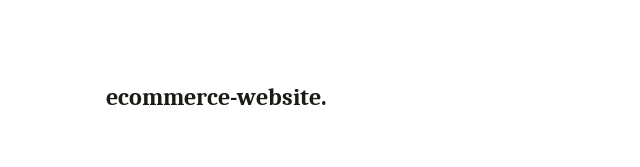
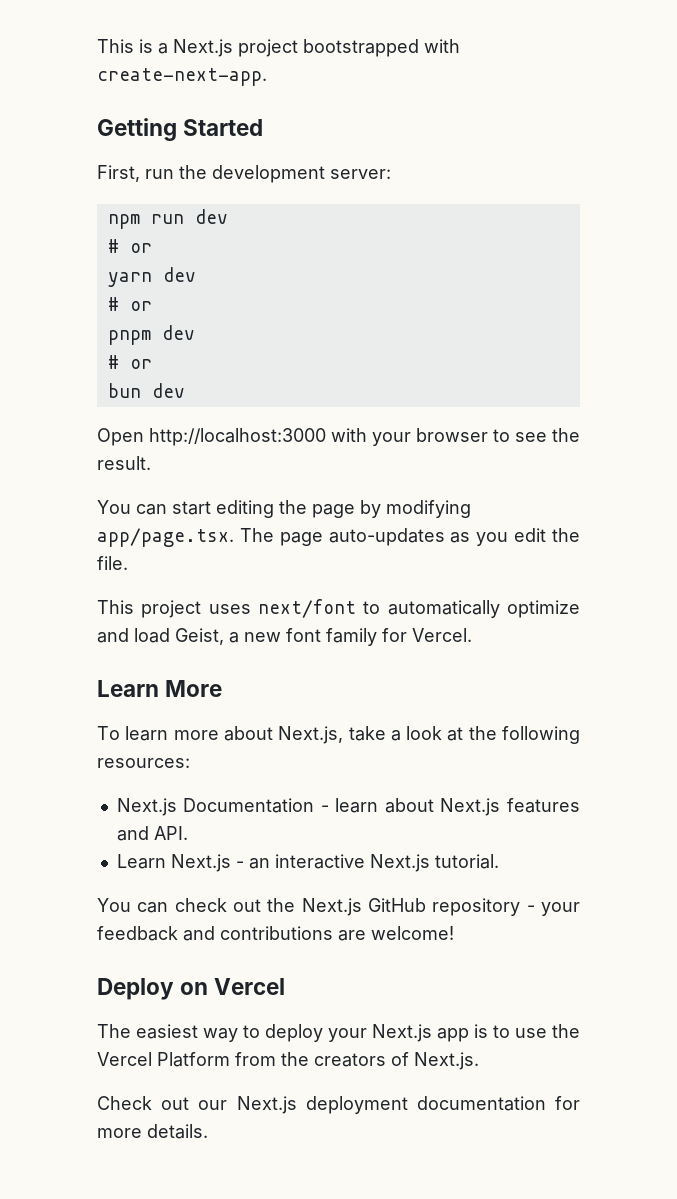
[106,88,327,105] ecommerce-website. -> [97,39,460,57] [97,68,267,86] [97,118,264,141] [97,165,391,183] [107,209,228,229] [107,239,152,253] [107,267,196,287] [107,297,152,311] [107,325,195,345] [107,355,152,369] [107,383,185,398] [97,428,580,446] [97,456,151,470] [97,500,471,518] [97,528,580,547] [97,556,128,570] [97,599,580,618] [97,628,472,646] [97,680,223,697] [97,726,580,744] [97,758,190,768] [116,798,580,816] [116,826,188,841] [116,854,499,872] [97,898,580,916] [97,926,454,941] [97,978,286,1000] [97,1024,580,1042] [97,1052,479,1070] [97,1096,580,1114] [97,1124,208,1139] This is a Next.js project bootstrapped with create-next-app. // Getting Started // First, run the development server: // npm run dev // # or // yarn dev // # or // pnpm dev // # or // bun dev // Open http://localhost:3000 with your browser to see the result. // You can start editing the page by modifying app/page.tsx. The page auto-updates as you edit the file. // This project uses next/font to automatically optimize and load Geist, a new font family for Vercel. // Learn More // To learn more about Next.js, take a look at the following resources: // Next.js Documentation - learn about Next.js features and API. // Learn Next.js - an interactive Next.js tutorial. // You can check out the Next.js GitHub repository - your feedback and contributions are welcome! // Deploy on Vercel // The easiest way to deploy your Next.js app is to use the Vercel Platform from the creators of Next.js. // Check out our Next.js deployment documentation for more details.

